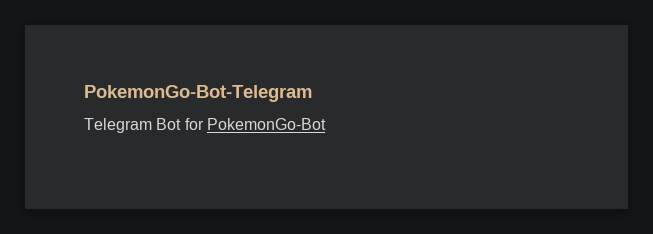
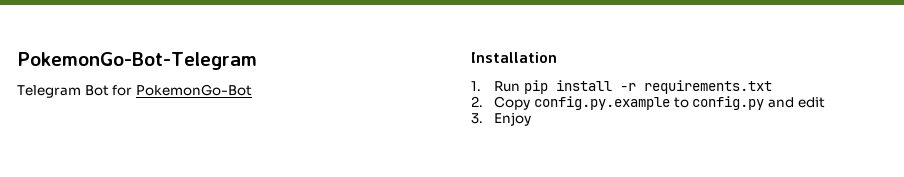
(326, 124) none -> [471,52,557,63] [471,80,772,94] [471,96,825,110] [471,112,532,126] // Installation // 1. Run pip install -r requirements.txt // 2. Copy config.py.example to config.py and edit // 3. Enjoy

